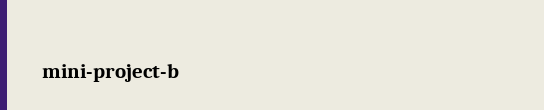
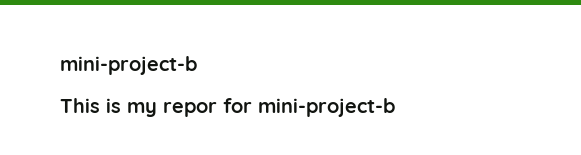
[42,63,179,82] mini-project-b -> [60,56,197,75] [60,98,395,117] mini-project-b // This is my repor for mini-project-b

